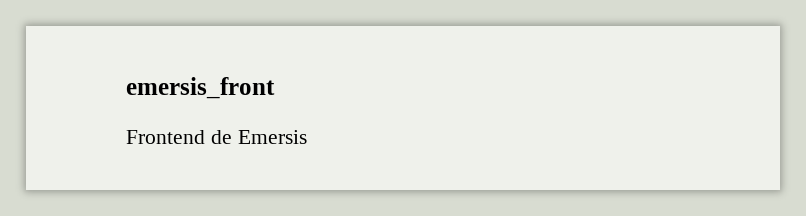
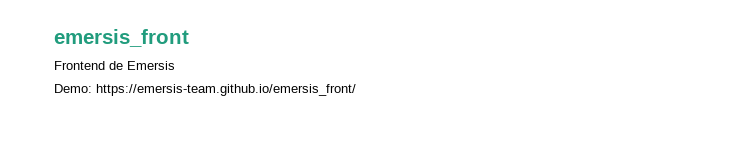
(307, 137) none -> [54,84,356,96] // Demo: https://emersis-team.github.io/emersis_front/

